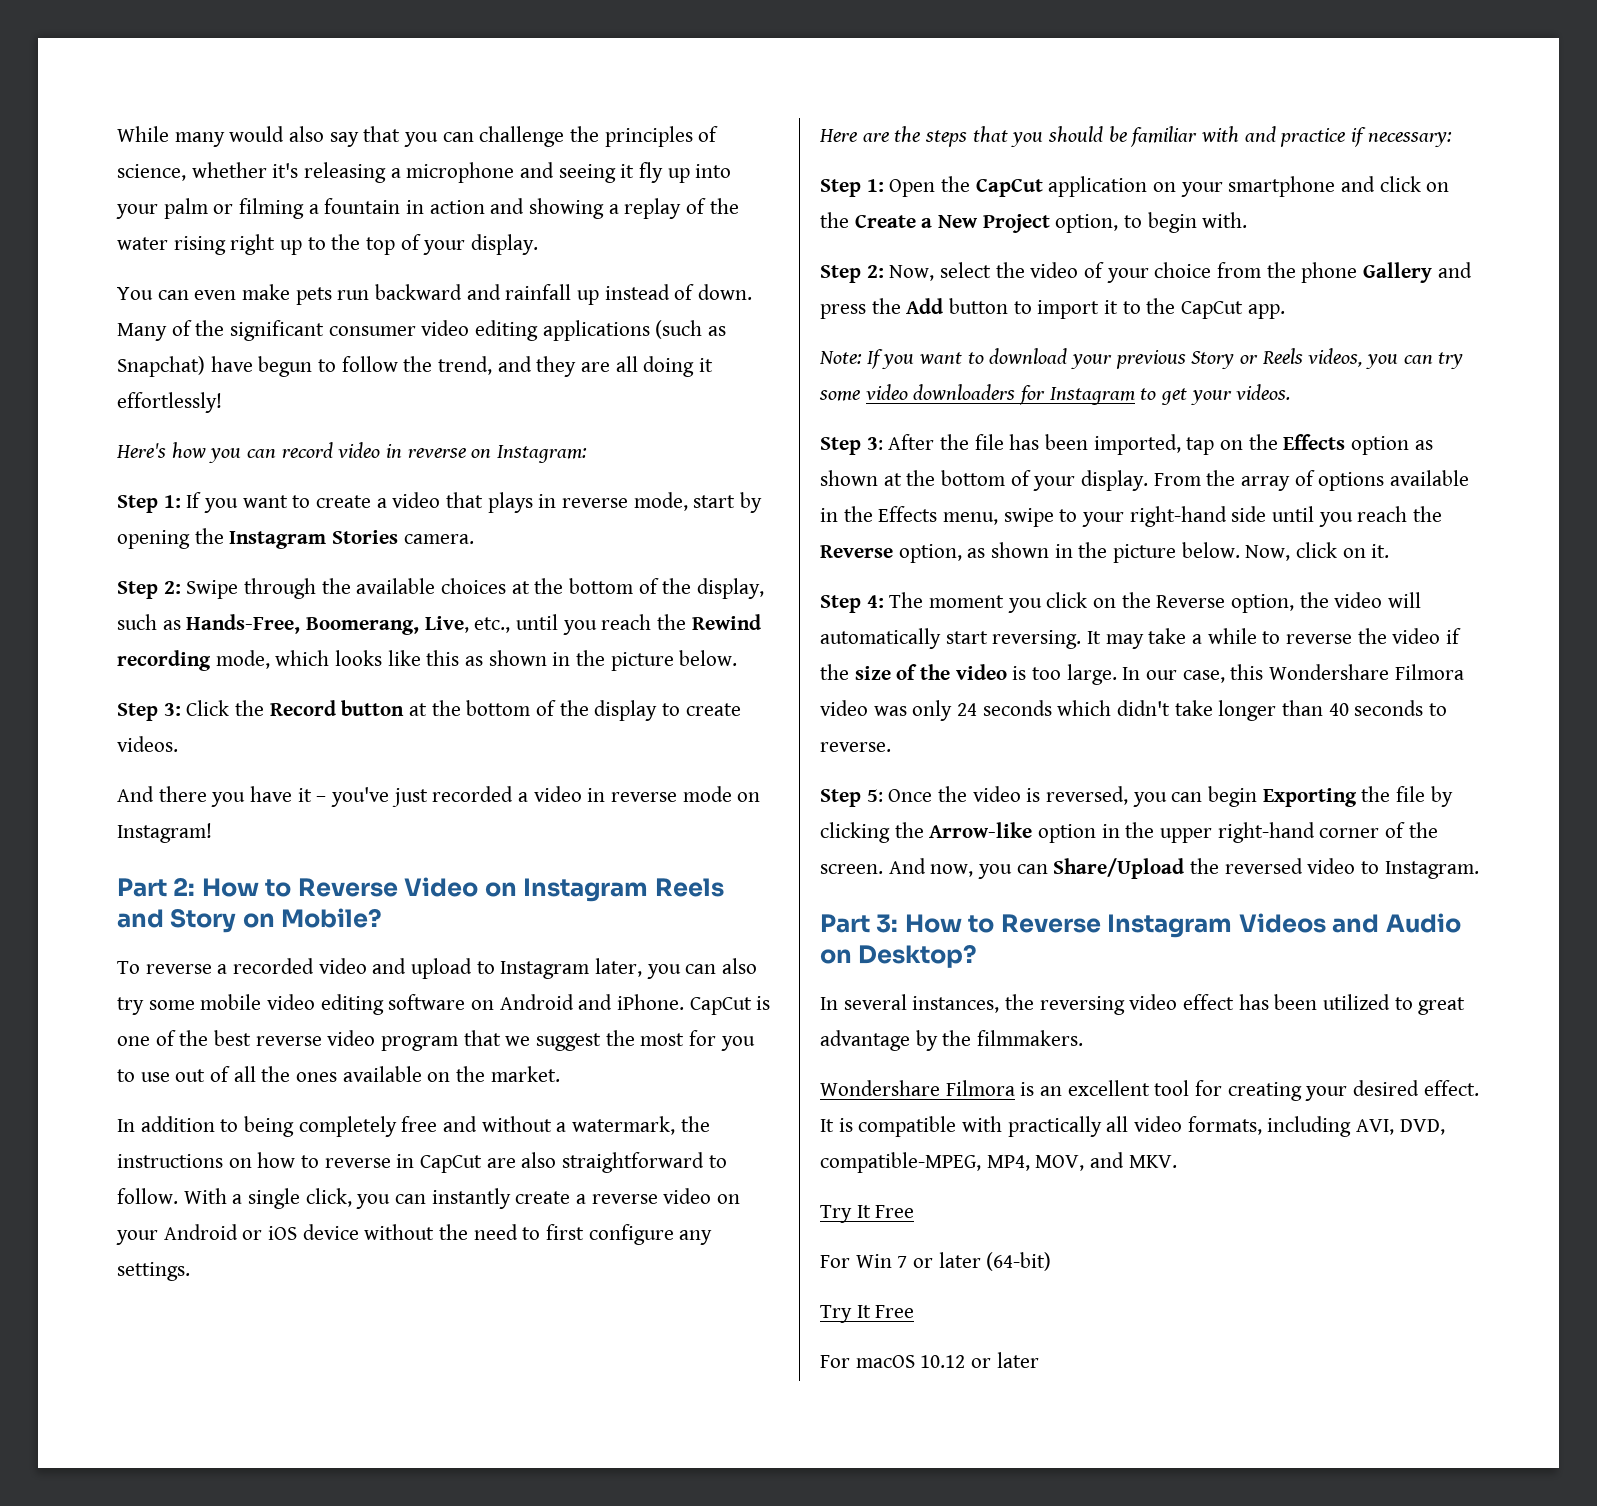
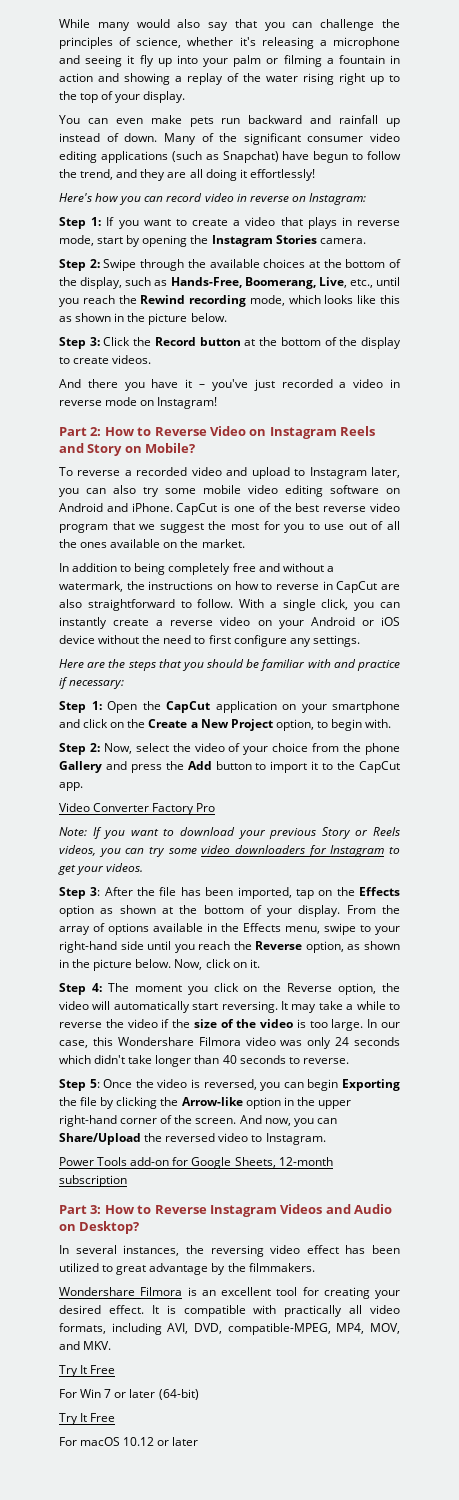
(1285, 311) none -> [59,803,216,815] // Video Converter Factory Pro
(1479, 870) none -> [59,1157,333,1169] [59,1175,127,1187] // Power Tools add-on for Google Sheets, 12-month subscription

